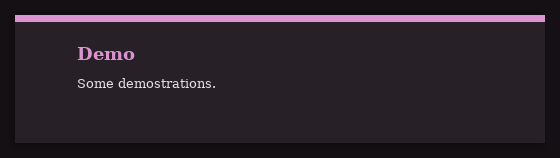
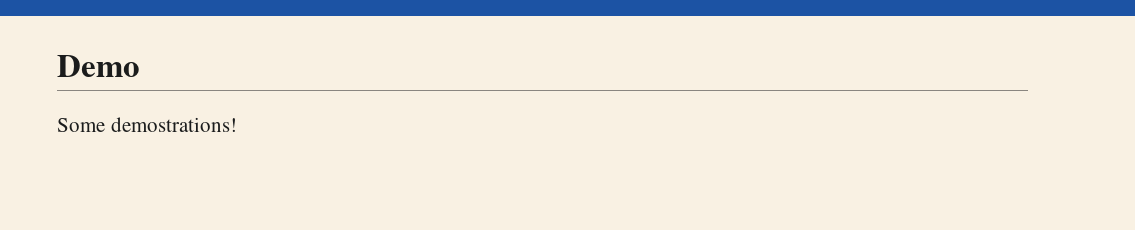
[118,78,216,88] demostrations. -> [110,117,237,132] demostrations!

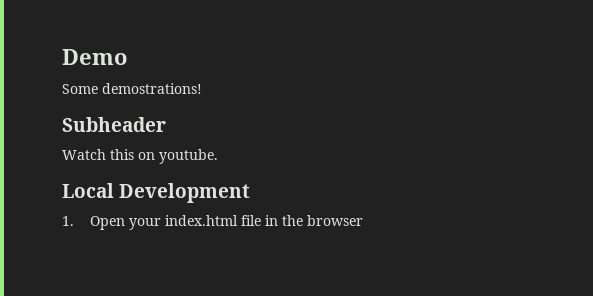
(237, 124) none -> [62,117,166,132] [62,149,218,164] [62,183,251,203] [62,215,363,230] // Subheader // Watch this on youtube. // Local Development // 1. Open your index.html file in the browser

